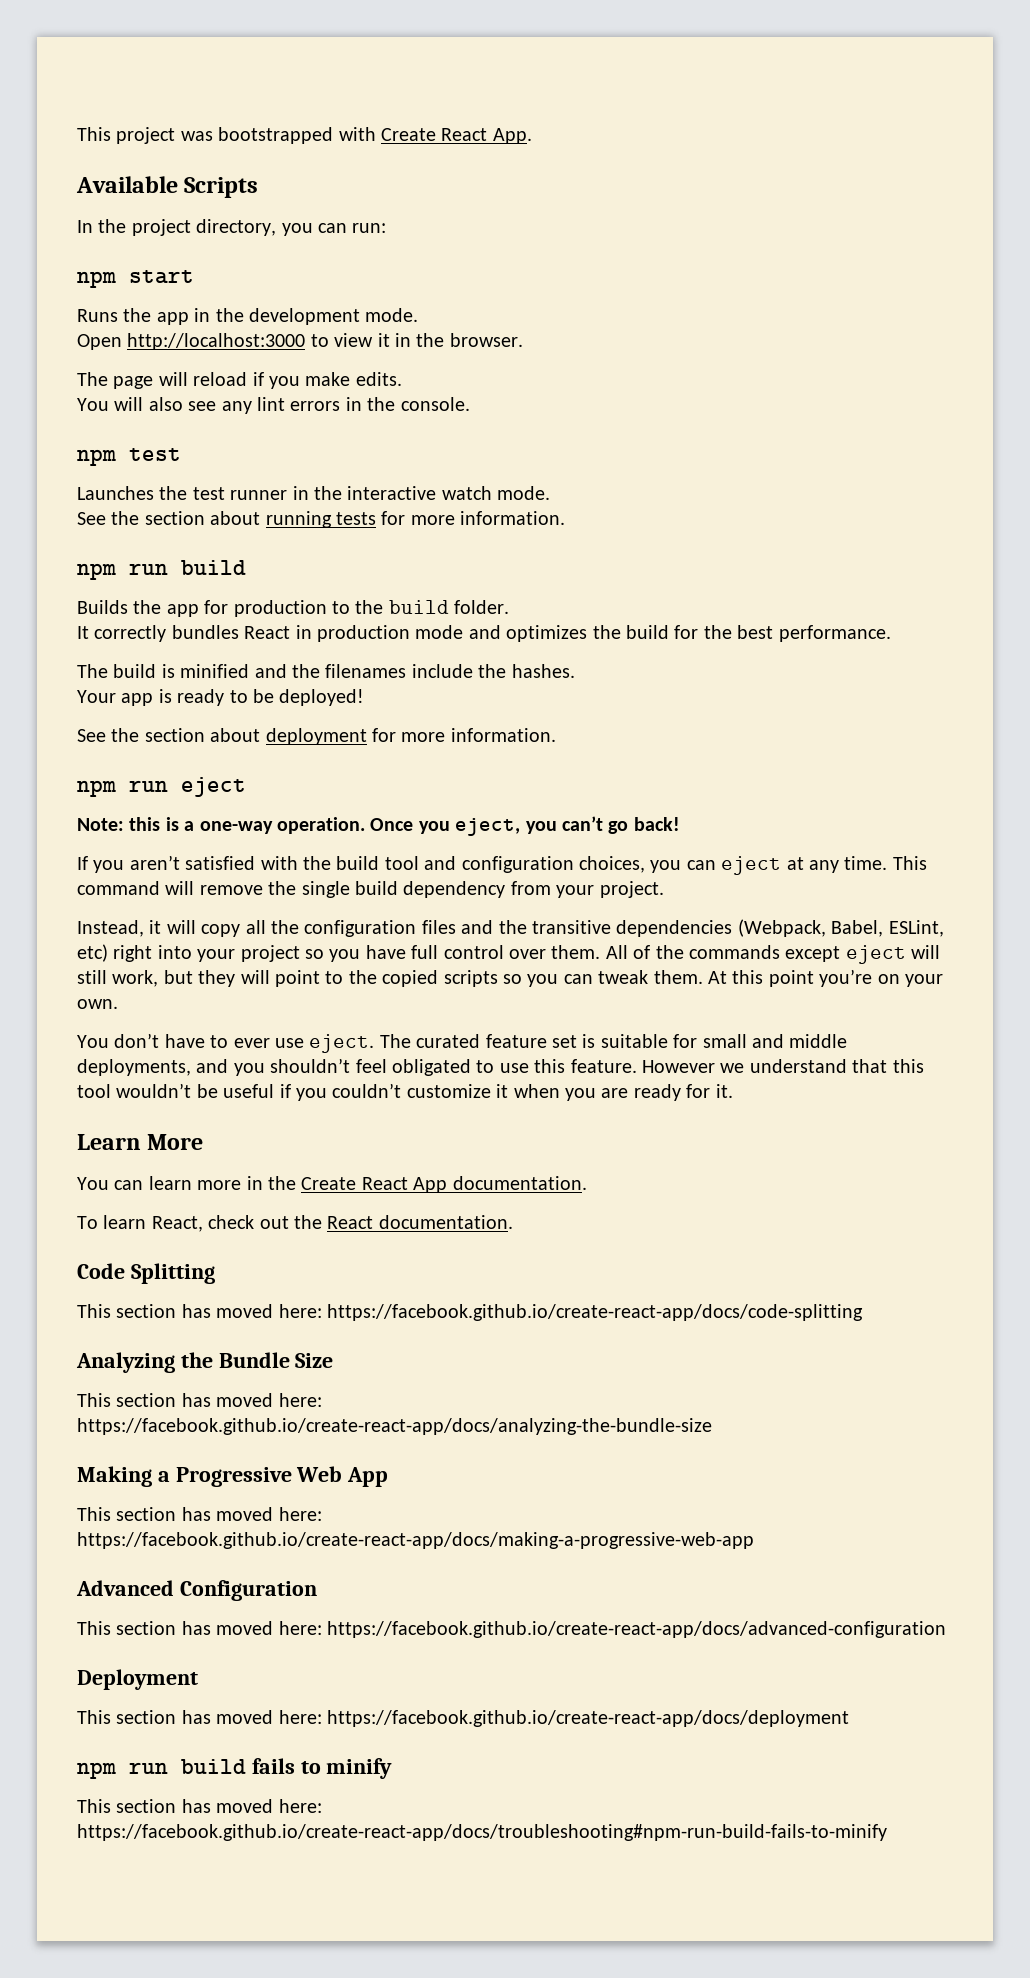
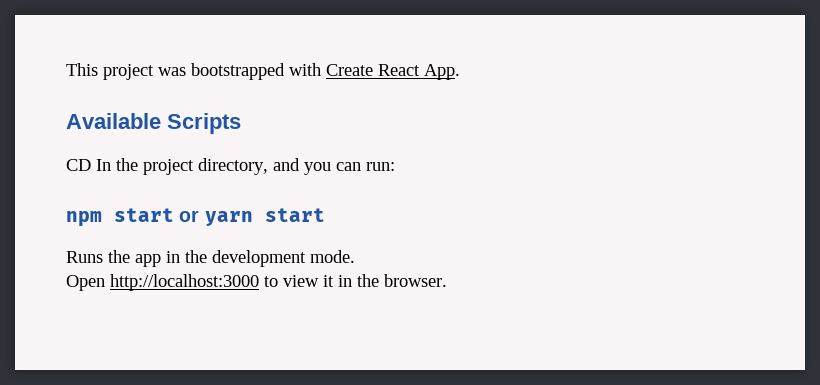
(259, 187) none -> [66,159,91,171] CD
(277, 227) none -> [273,158,300,171] and
(194, 277) none -> [179,208,325,226] or yarn start
[77,372,402,389] [77,397,470,414] [77,448,181,466] [77,486,551,500] [77,511,566,528] [77,560,246,580] [77,600,510,617] [77,625,891,642] [77,664,575,678] [77,689,365,706] [77,728,556,745] [77,777,246,797] [77,816,680,836] [77,855,927,875] [77,881,664,898] [77,919,944,937] [77,944,941,964] [77,969,943,987] [77,999,118,1009] [77,1033,848,1053] [77,1058,924,1076] [77,1083,733,1101] [77,1134,204,1150] [77,1176,587,1193] [77,1215,513,1232] [77,1263,215,1284] [77,1304,863,1321] [76,1352,334,1373] [77,1393,322,1407] [77,1418,712,1435] [77,1466,389,1487] [77,1507,322,1521] [77,1532,754,1549] [76,1580,317,1601] [77,1621,946,1638] [77,1669,198,1690] [77,1710,849,1727] [77,1758,393,1779] [77,1799,322,1813] [77,1824,887,1841] // The page will reload if you make edits. // You will also see any lint errors in the console. // npm test // Launches the test runner in the interactive watch mode. // See the section about running tests for more information. // npm run build // Builds the app for production to the build folder. // It correctly bundles React in production mode and optimizes the build for the best performance. // The build is minified and the filenames include the hashes. // Your app is ready to be deployed! // See the section about deployment for more information. // npm run eject // Note: this is a one-way operation. Once you eject, you can’t go back! // If you aren’t satisfied with the build tool and configuration choices, you can eject at any time. This command will remove the single build dependency from your project. // Instead, it will copy all the configuration files and the transitive dependencies (Webpack, Babel, ESLint, etc) right into your project so you have full control over them. All of the commands except eject will still work, but they will point to the copied scripts so you can tweak them. At this point you’re on your own. // You don’t have to ever use eject. The curated feature set is suitable for small and middle deployments, and you shouldn’t feel obligated to use this feature. However we understand that this tool wouldn’t be useful if you couldn’t customize it when you are ready for it. // Learn More // You can learn more in the Create React App documentation. // To learn React, check out the React documentation. // Code Splitting // This section has moved here: https://facebook.github.io/create-react-app/docs/code-splitting // Analyzing the Bundle Size // This section has moved here: https://facebook.github.io/create-react-app/docs/analyzing-the-bundle-size // Making a Progressive Web App // This section has moved here: https://facebook.github.io/create-react-app/docs/making-a-progressive-web-app // Advanced Configuration // This section has moved here: https://facebook.github.io/create-react-app/docs/advanced-configuration // Deployment // This section has moved here: https://facebook.github.io/create-react-app/docs/deployment // npm run build fails to minify // This section has moved here: https://facebook.github.io/create-react-app/docs/troubleshooting#npm-run-build-fails-to-minify -> (447, 280) none

